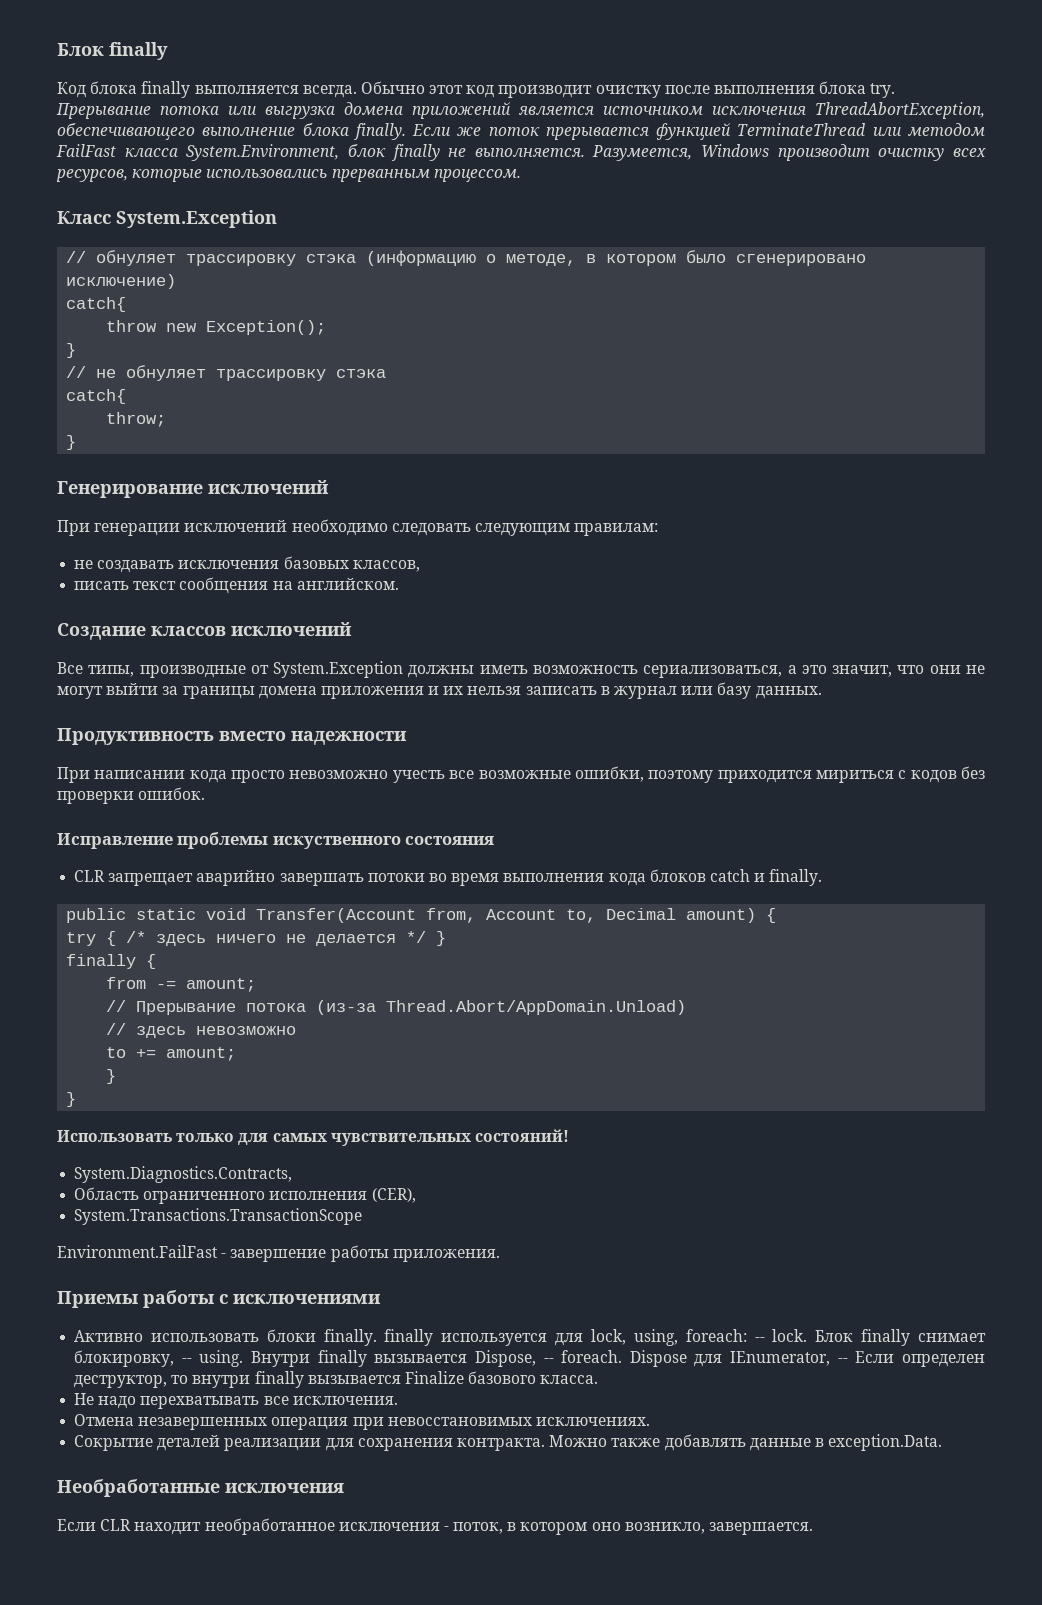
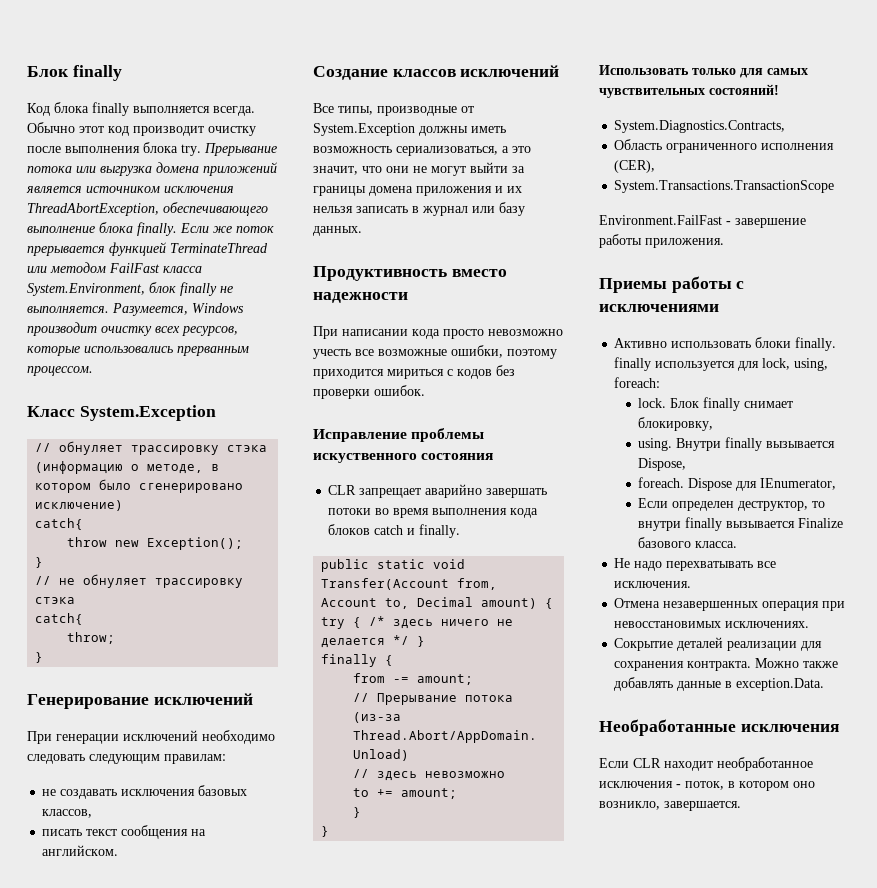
[754,1337,765,1342] -- -> (661, 382) //
[181,1358,192,1363] -- -> (714, 424) //
[543,1358,554,1363] -- -> (687, 464) //
[837,1358,848,1363] -- -> (837, 484) //

